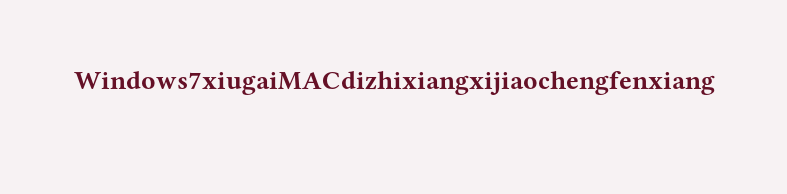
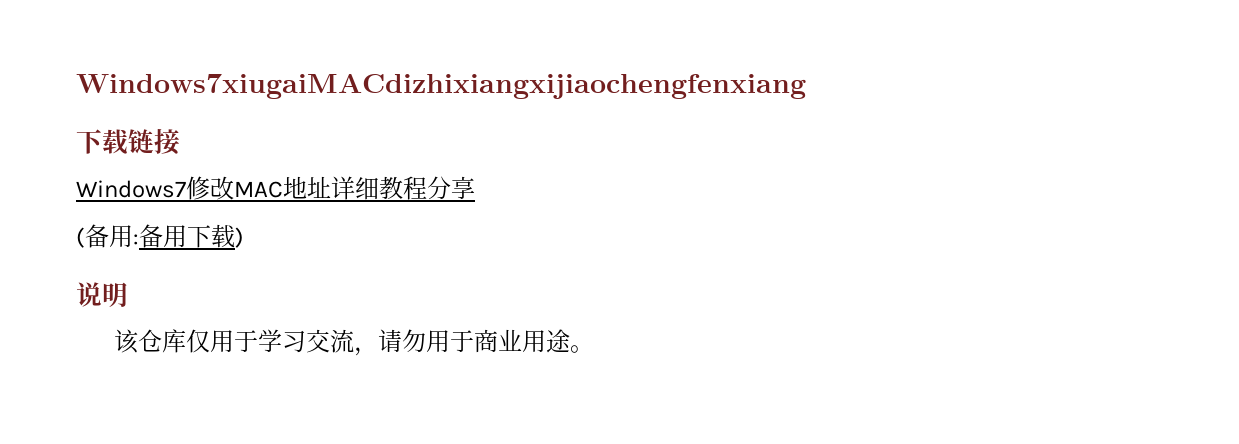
(715, 83) none -> [76,129,180,155] [76,176,475,200] [76,224,244,248] [76,282,128,307] [114,329,595,356] // 下载链接 // Windows7修改MAC地址详细教程分享 // (备用:备用下载) // 说明 // 该仓库仅用于学习交流，请勿用于商业用途。

